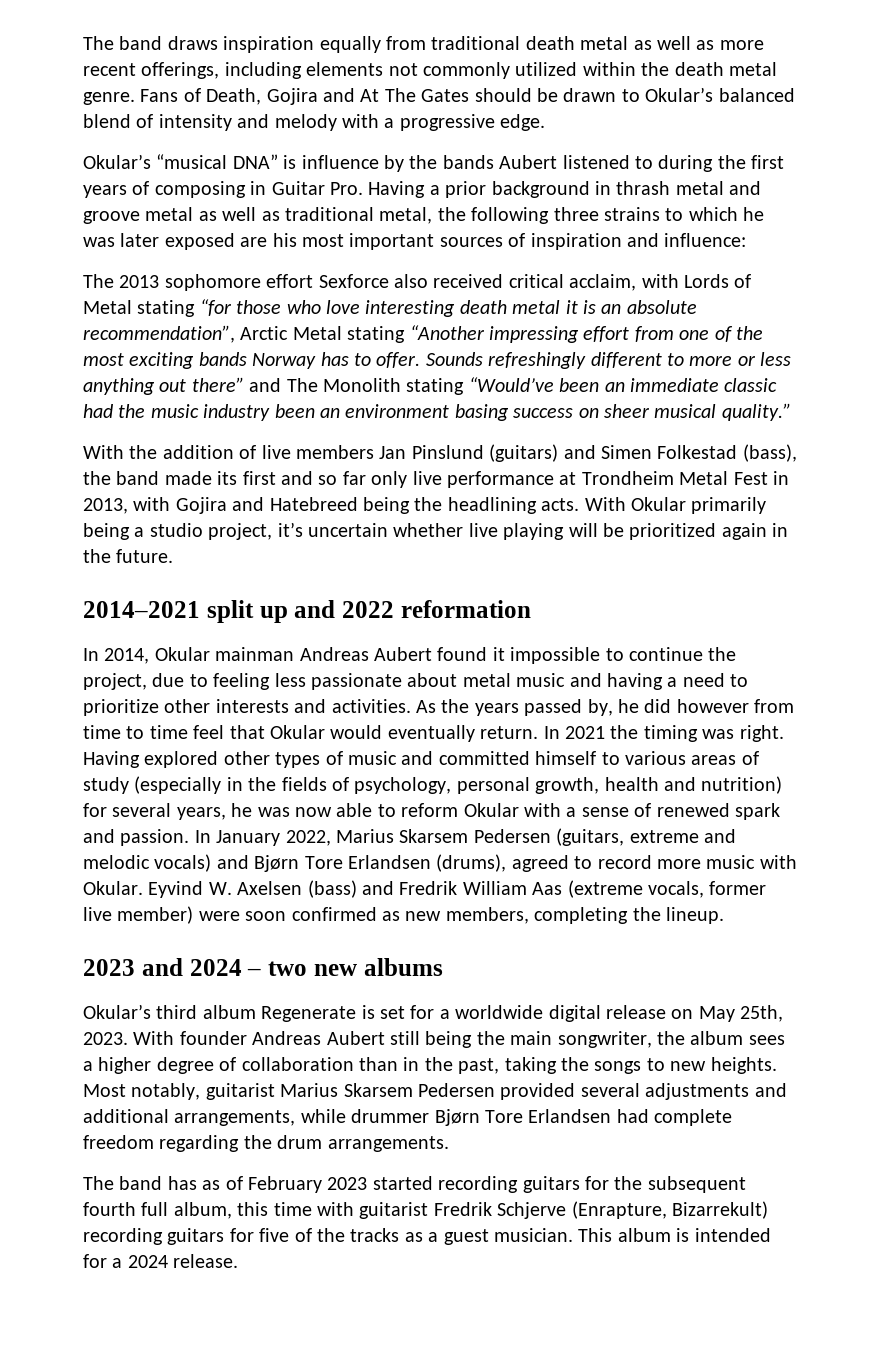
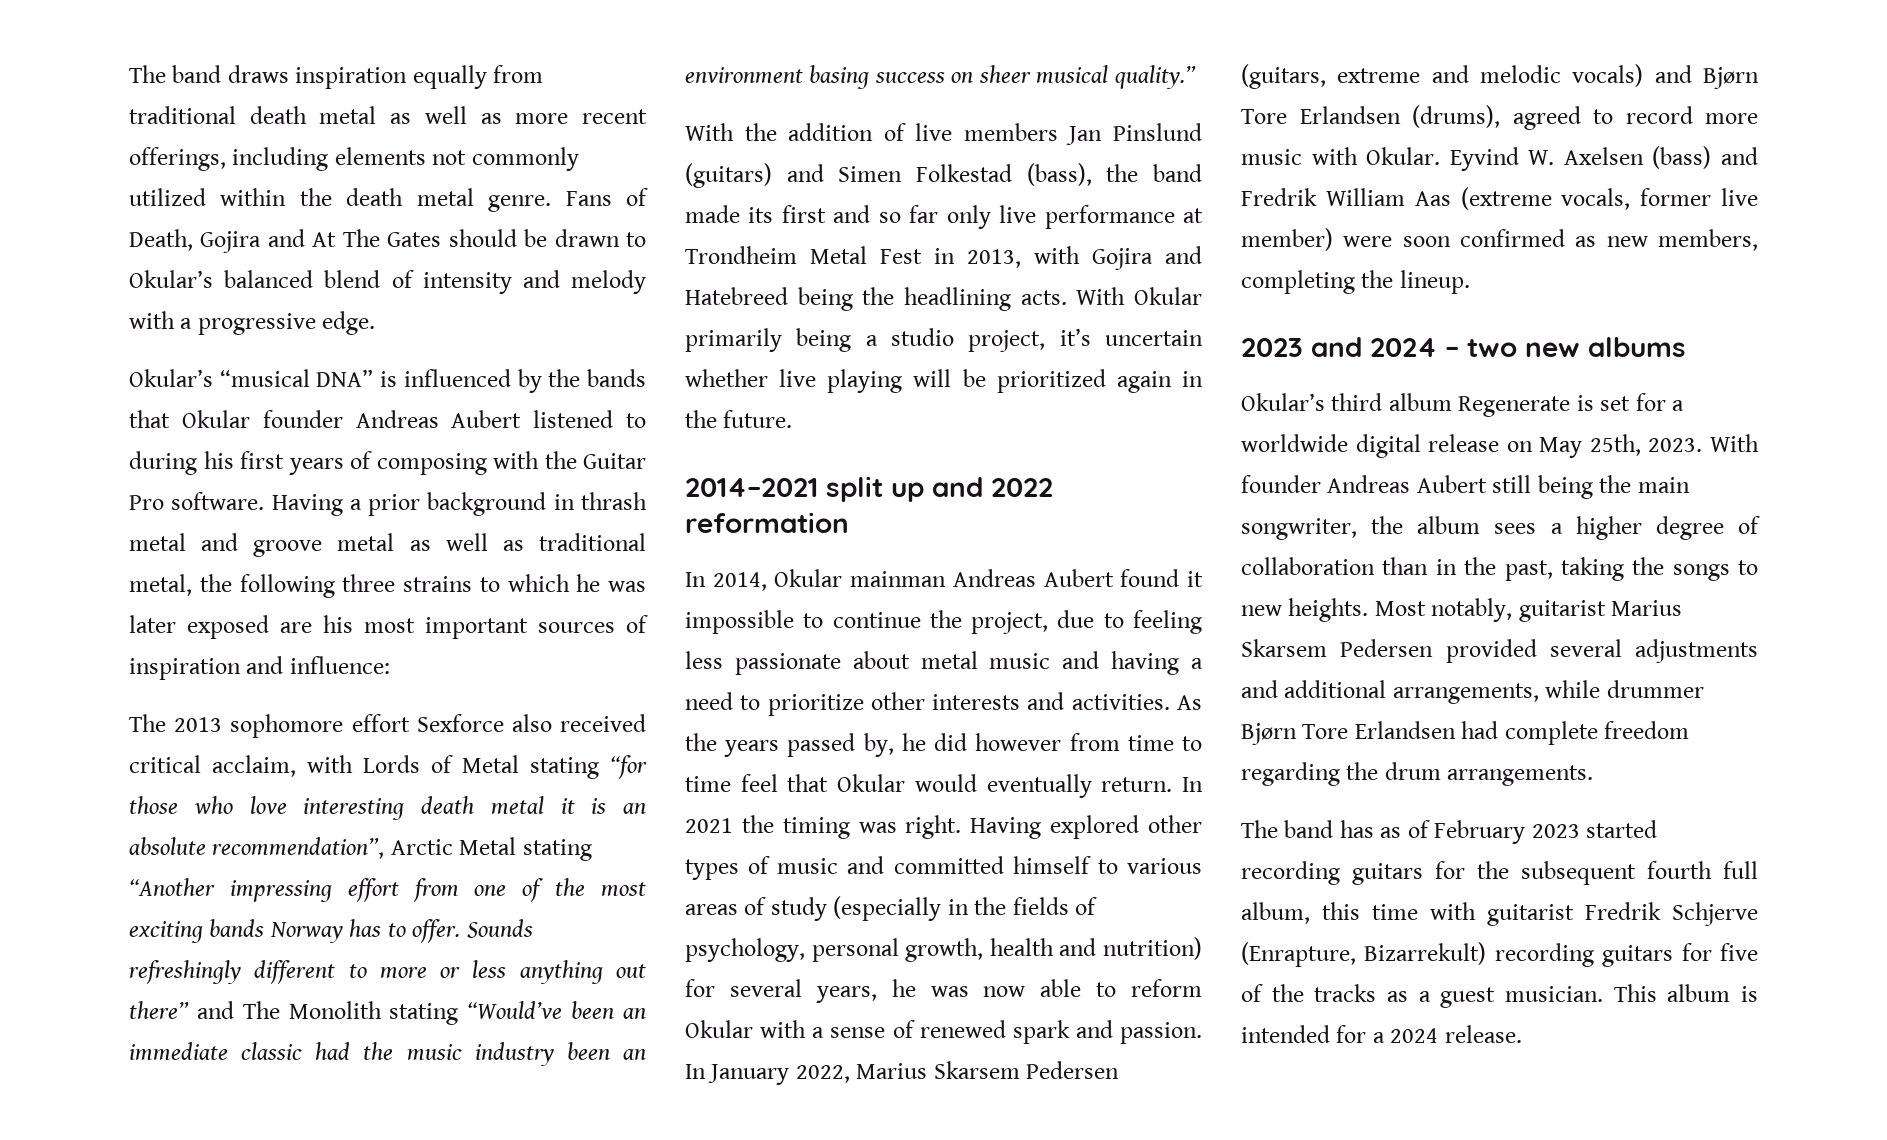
[301,155,379,169] influence -> [403,369,511,387] influenced
(494, 162) none -> [129,410,439,428] that Okular founder Andreas
[717,155,746,169] the -> [203,451,234,469] his
[250,181,363,195] in Guitar Pro. -> [493,451,646,469] [129,492,265,510] with the Guitar Pro software.

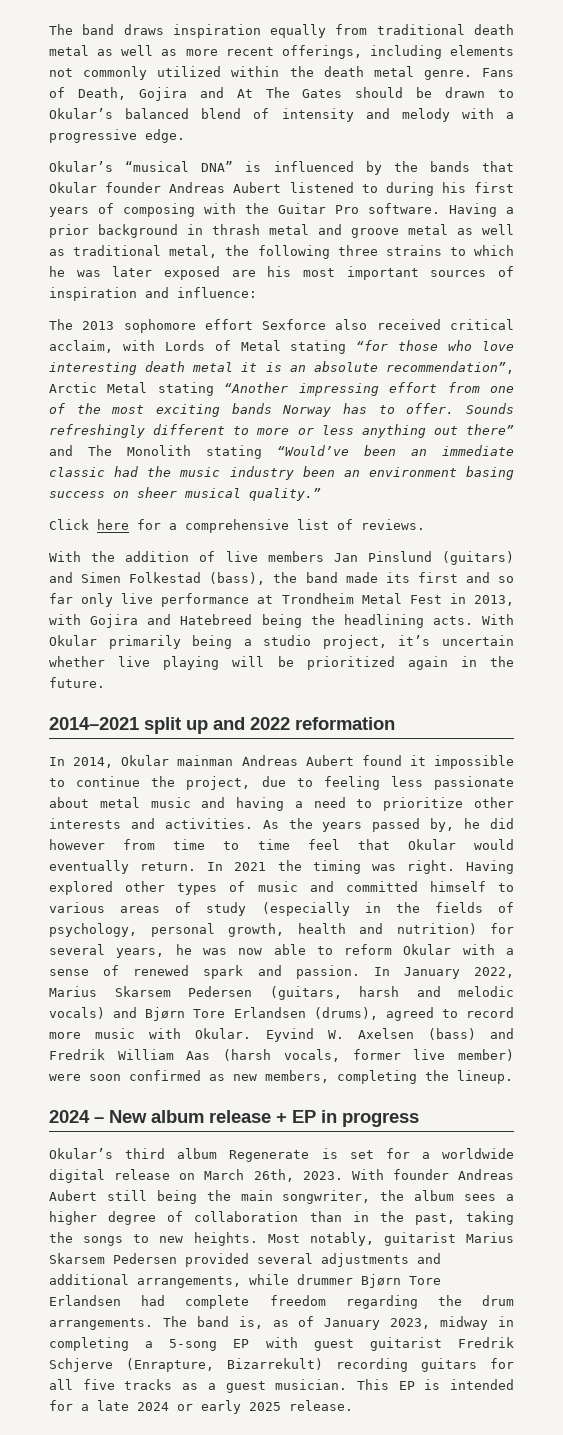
(1196, 77) none -> [49,519,425,533] // Click here for a comprehensive list of reviews.
[1337,68,1421,83] extreme -> [359,986,399,997] harsh
[1460,187,1552,210] (extreme -> [223,1049,272,1061] (harsh
[1241,337,1686,357] 2023 and 2024 – two new albums -> [49,1110,419,1127] 2024 – New album release + EP in progress
[1539,434,1641,458] May 25th, -> [204,1169,294,1182] March 26th,
[1241,820,1374,838] // The band has -> [162,1316,263,1329] The band is,
[1434,820,1658,844] [1241,861,1758,885] [1241,902,1476,924] February 2023 started recording guitars for the subsequent fourth full album, this time with -> [324,1316,515,1330] [49,1337,354,1351] January 2023, midway in completing a 5-song EP with guest
[1720,943,1758,961] [1241,984,1304,1002] five of the -> [49,1379,115,1390] all five
[1667,984,1731,1002] album -> [398,1381,415,1390] EP
[1390,1028,1439,1043] 2024 -> [97,1400,281,1414] late 2024 or early 2025

